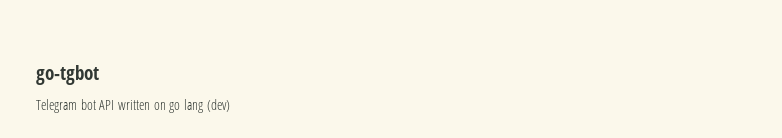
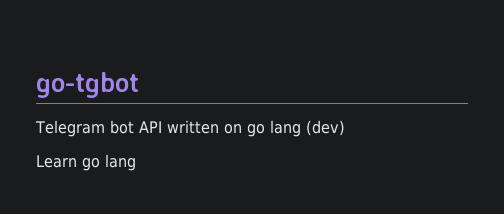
(230, 105) none -> [36,154,136,171] // Learn go lang

